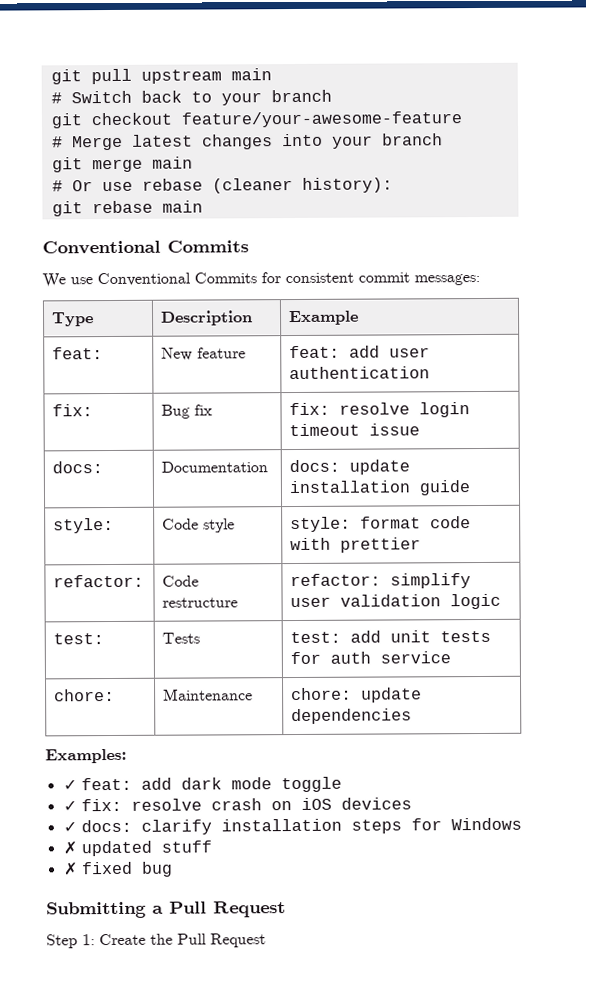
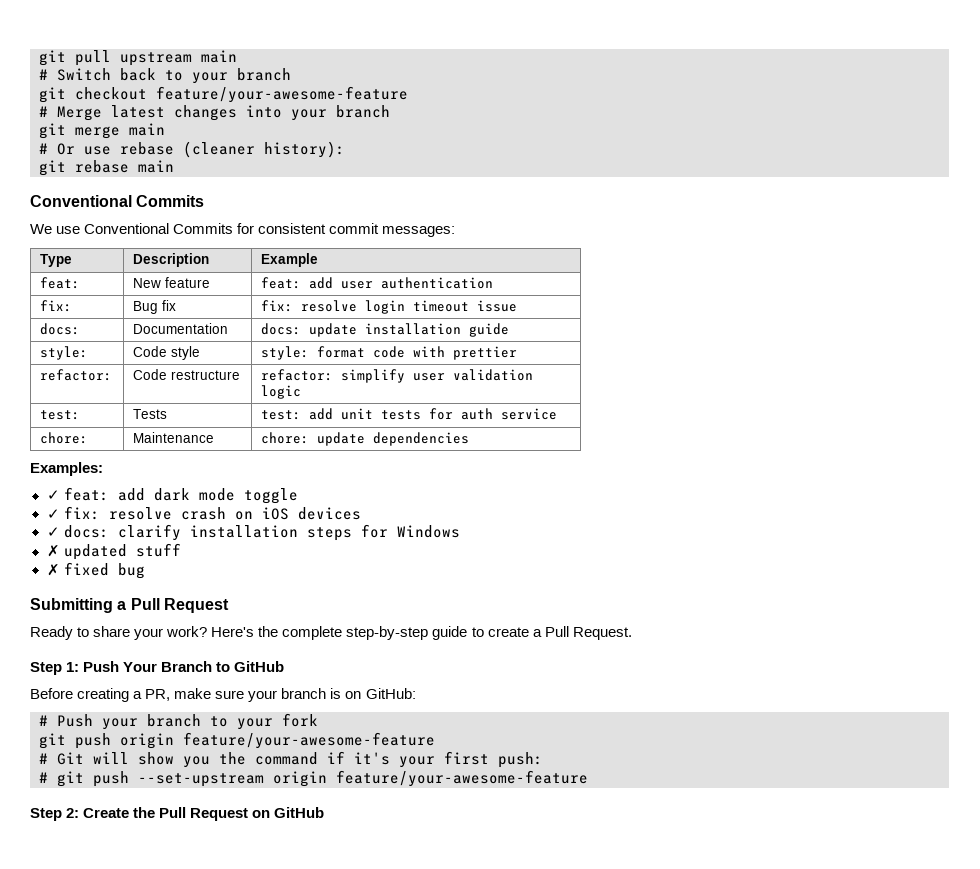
[46,934,95,949] Step 1: -> [30,626,632,640] [30,661,285,675] [30,688,416,702] [39,713,318,730] [39,732,435,749] [39,751,543,768] [39,770,588,787] [30,808,80,821] Ready to share your work? Here's the complete step-by-step guide to create a Pull Request. // Step 1: Push Your Branch to GitHub // Before creating a PR, make sure your branch is on GitHub: // # Push your branch to your fork // git push origin feature/your-awesome-feature // # Git will show you the command if it's your first push: // # git push --set-upstream origin feature/your-awesome-feature // Step 2:
(266, 940) none -> [252,807,325,818] on GitHub

